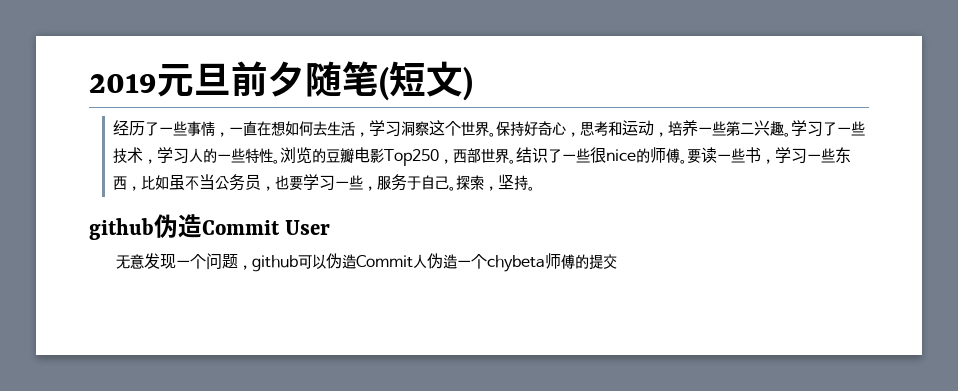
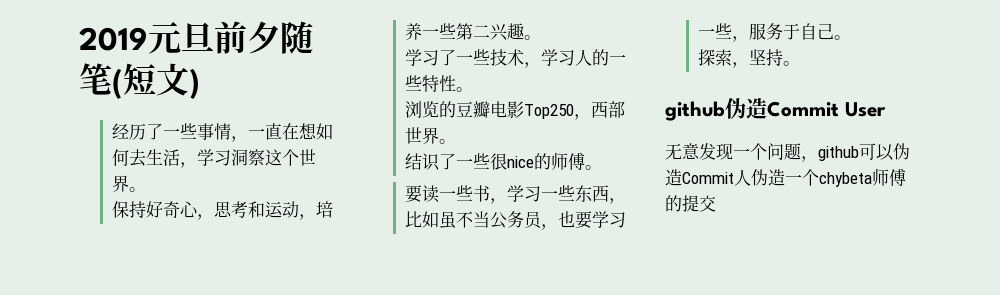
(497, 134) none -> (147, 189) //
(792, 134) none -> (542, 37) //
(281, 161) none -> (474, 89) //
(517, 161) none -> (457, 141) //
(688, 161) none -> (603, 167) //
(457, 188) none -> (852, 37) //

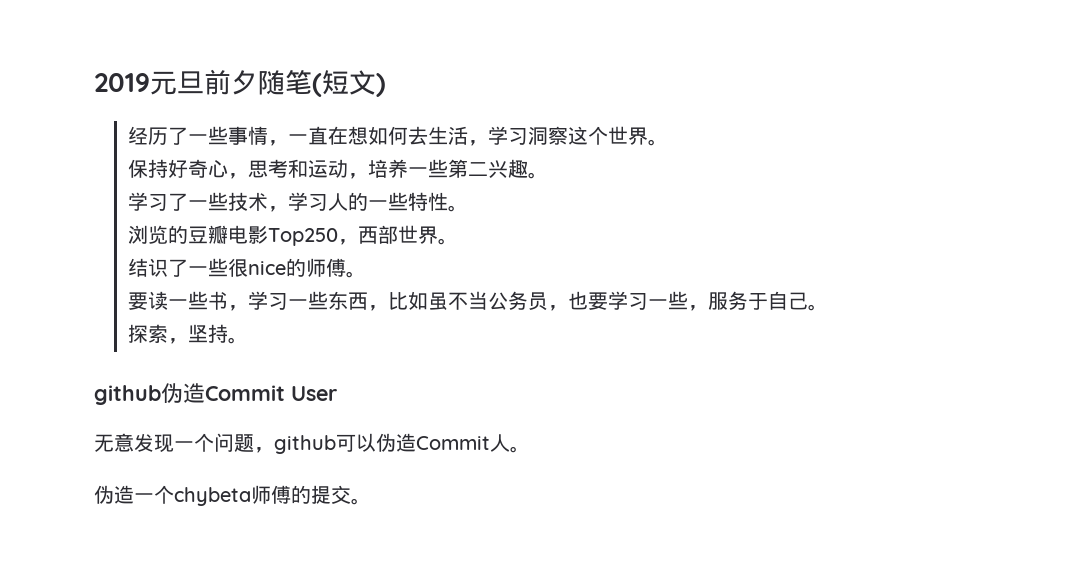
(751, 177) none -> [510,446,530,453] 。 //
(716, 203) none -> [351,498,371,505] 。

